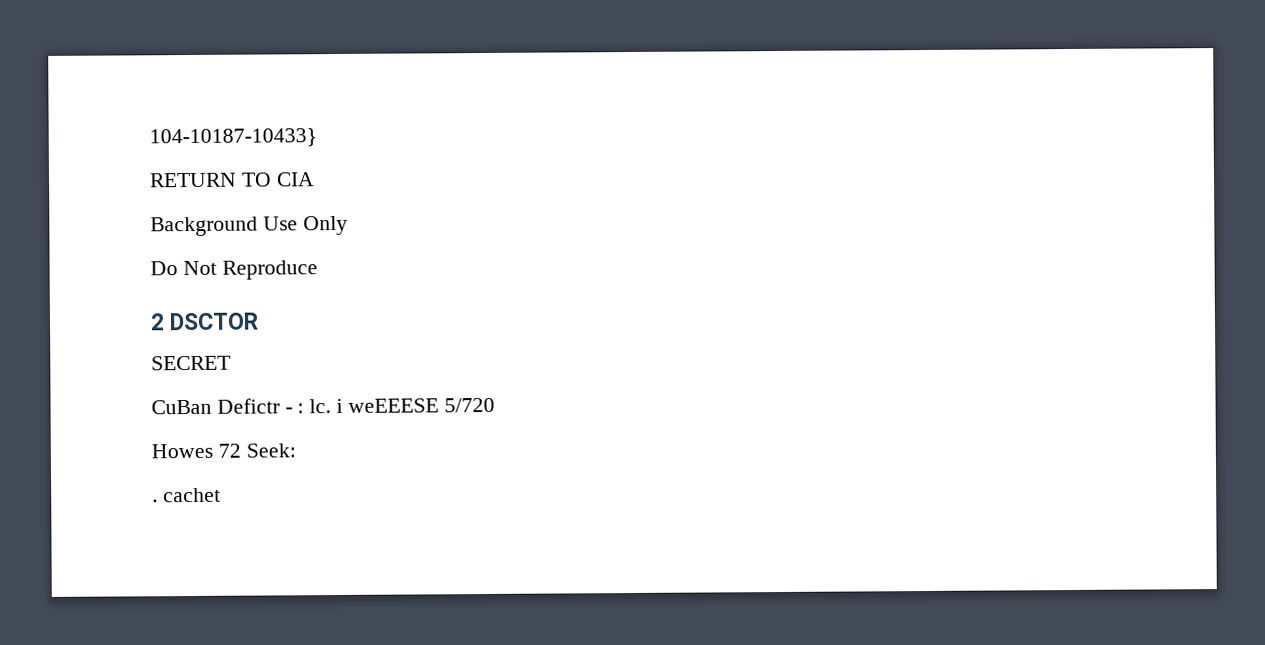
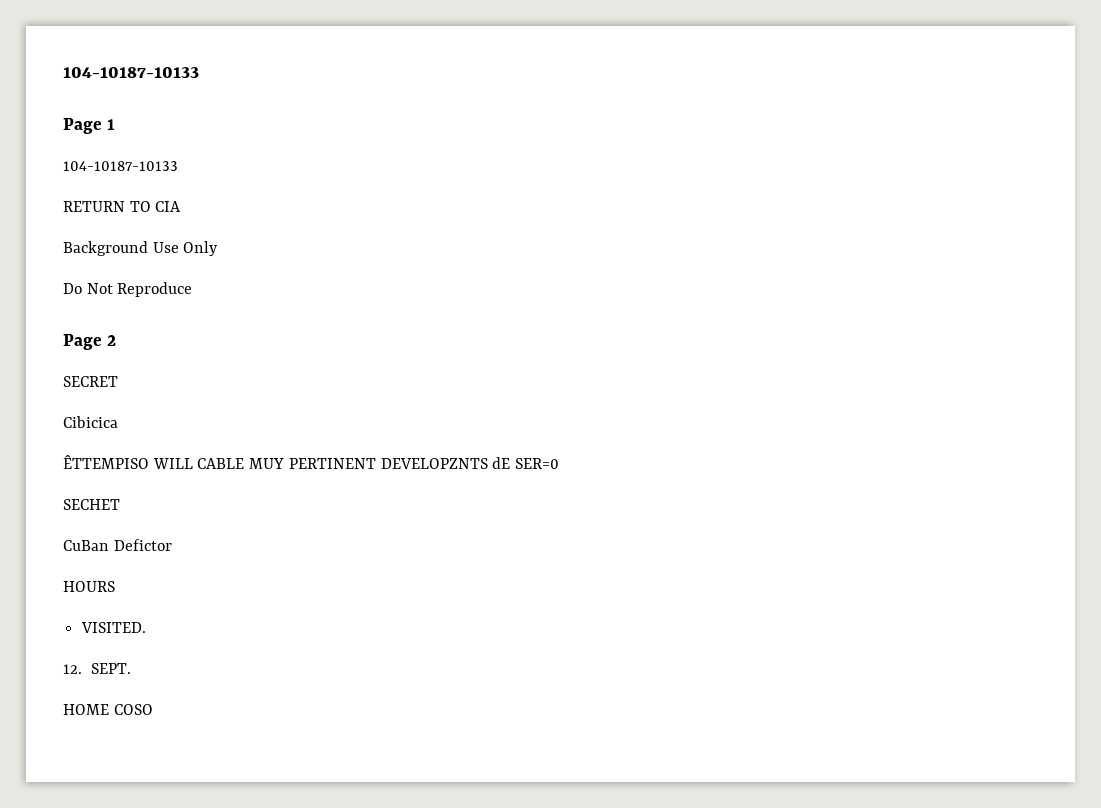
[149,128,317,148] 104-10187-10433} -> [63,67,199,78] [63,118,116,134] [63,161,178,171] 104-10187-10133 // Page 1 // 104-10187-10133
(318, 270) none -> [63,334,102,350] Page
[169,312,260,331] DSCTOR -> (117, 340) none
[151,397,495,415] [151,443,296,459] [152,487,221,503] CuBan Defictr - : lc. i weEEESE 5/720 // Howes 72 Seek: // . cachet -> [63,416,118,428] [63,455,560,469] [63,499,120,510] [63,539,172,551] [63,581,115,592] [81,622,147,633] [63,663,131,674] [63,704,153,715] Cibicica // ÊTTEMPISO WILL CABLE MUY PERTINENT DEVELOPZNTS dE SER=0 // SECHET // CuBan Defictor // HOURS // VISITED. // 12. SEPT. // HOME COSO

